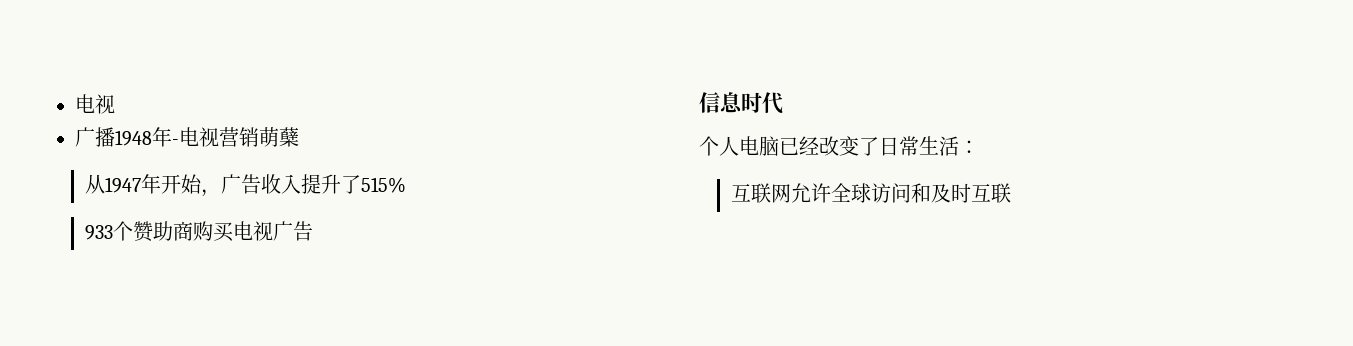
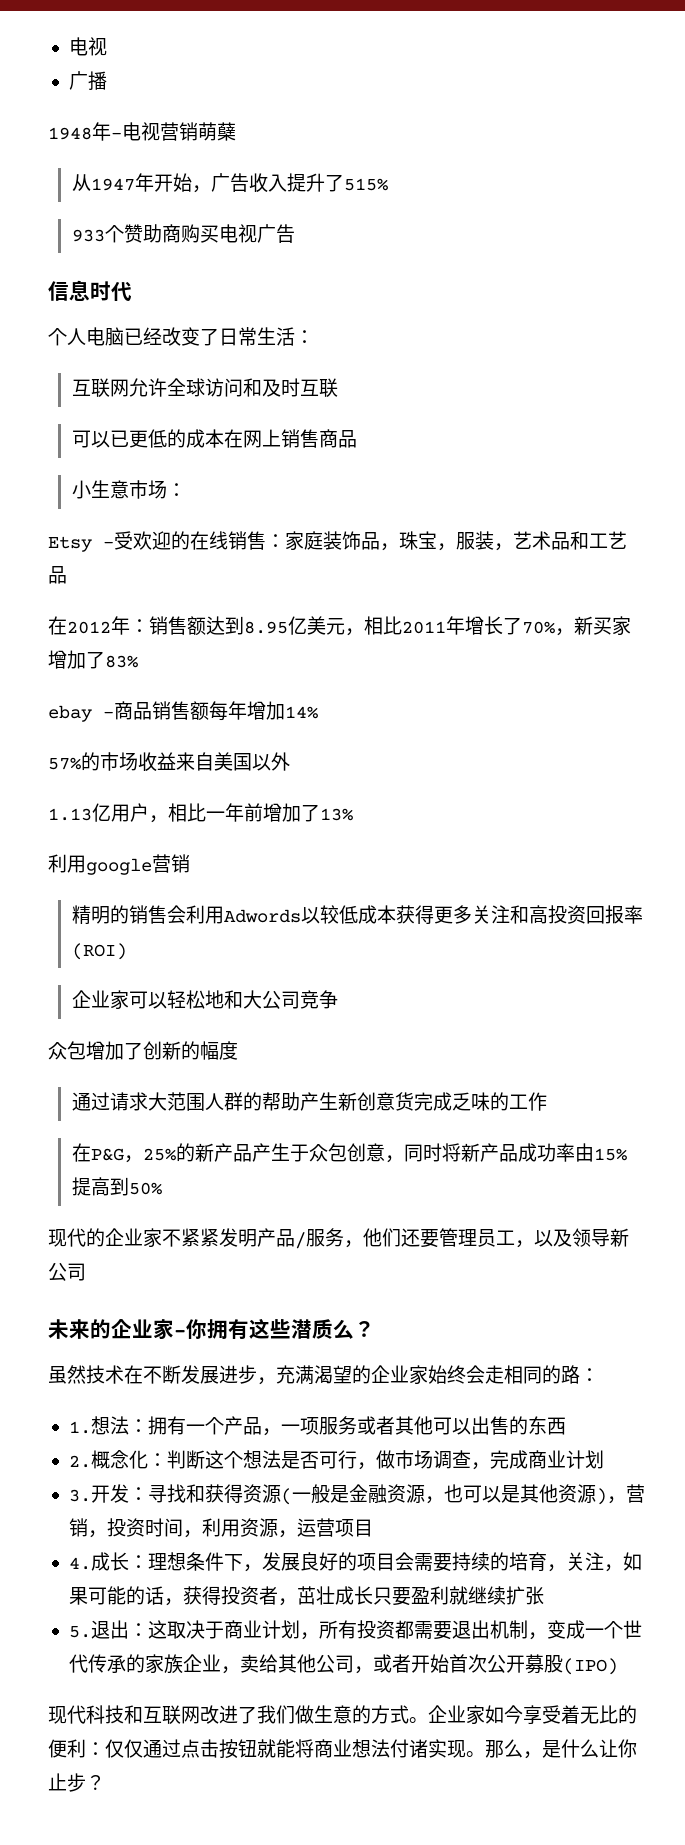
(115, 137) none -> (107, 81) //
(1012, 193) none -> [71,429,357,448] [71,480,186,499] [48,531,627,552] [48,566,67,584] [48,616,631,636] [48,650,138,669] [48,701,318,722] [48,752,290,772] [48,803,353,823] [48,854,190,875] [71,905,643,924] [71,943,127,960] [71,990,338,1010] [48,1041,238,1060] [71,1092,547,1111] [71,1143,627,1163] [71,1177,162,1196] [48,1228,629,1249] [48,1262,86,1281] [48,1318,375,1339] [48,1365,599,1385] [68,1416,566,1436] [68,1450,604,1470] [68,1484,645,1505] [68,1518,373,1538] [68,1552,642,1572] [68,1586,544,1606] [68,1620,642,1640] [68,1654,618,1675] [48,1705,637,1725] [48,1739,637,1759] [48,1773,105,1792] // 可以已更低的成本在网上销售商品 // 小生意市场： // Etsy -受欢迎的在线销售：家庭装饰品，珠宝，服装，艺术品和工艺品 // 在2012年：销售额达到8.95亿美元，相比2011年增长了70%，新买家增加了83% // ebay -商品销售额每年增加14% // 57%的市场收益来自美国以外 // 1.13亿用户，相比一年前增加了13% // 利用google营销 // 精明的销售会利用Adwords以较低成本获得更多关注和高投资回报率(ROI) // 企业家可以轻松地和大公司竞争 // 众包增加了创新的幅度 // 通过请求大范围人群的帮助产生新创意货完成乏味的工作 // 在P&G，25%的新产品产生于众包创意，同时将新产品成功率由15%提高到50% // 现代的企业家不紧紧发明产品/服务，他们还要管理员工，以及领导新公司 // 未来的企业家-你拥有这些潜质么？ // 虽然技术在不断发展进步，充满渴望的企业家始终会走相同的路： // 1.想法：拥有一个产品，一项服务或者其他可以出售的东西 // 2.概念化：判断这个想法是否可行，做市场调查，完成商业计划 // 3.开发：寻找和获得资源(一般是金融资源，也可以是其他资源)，营销，投资时间，利用资源，运营项目 // 4.成长：理想条件下，发展良好的项目会需要持续的培育，关注，如果可能的话，获得投资者，茁壮成长只要盈利就继续扩张 // 5.退出：这取决于商业计划，所有投资都需要退出机制，变成一个世代传承的家族企业，卖给其他公司，或者开始首次公开募股(IPO) // 现代科技和互联网改进了我们做生意的方式。企业家如今享受着无比的便利：仅仅通过点击按钮就能将商业想法付诸实现。那么，是什么让你止步？

